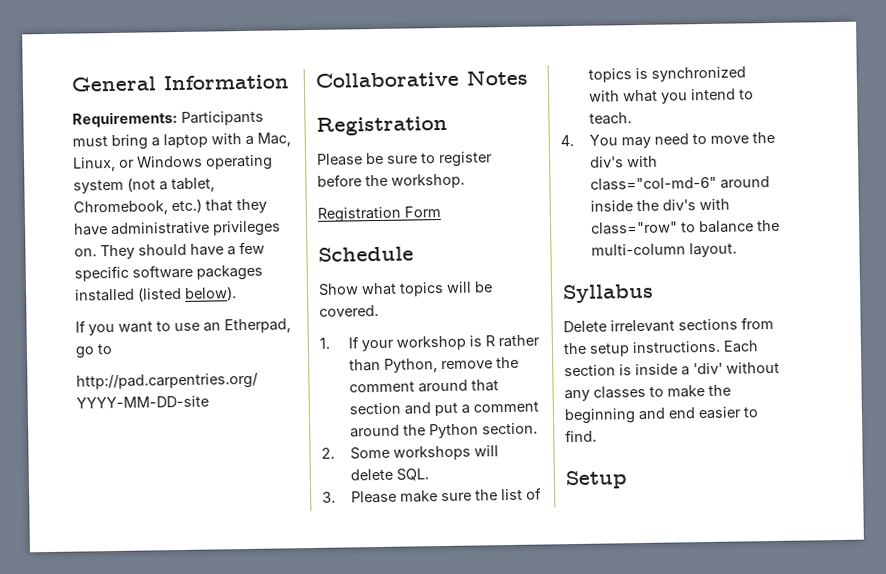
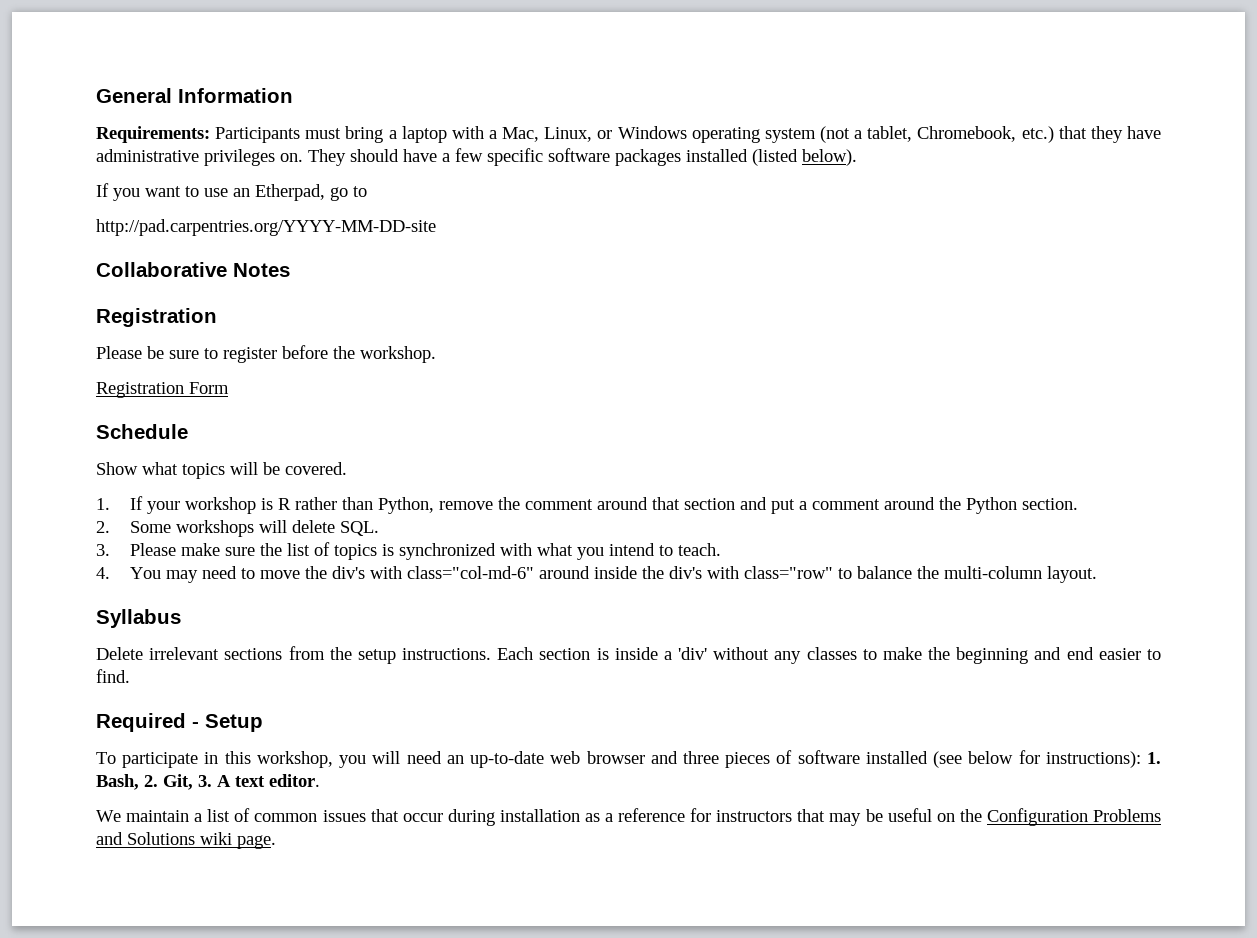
(597, 436) none -> [96,713,199,732] Required -
(628, 480) none -> [96,750,1162,768] [96,774,320,790] [96,808,1161,826] [96,832,276,849] // To participate in this workshop, you will need an up-to-date web browser and three pieces of software installed (see below for instructions): 1. Bash, 2. Git, 3. A text editor. // We maintain a list of common issues that occur during installation as a reference for instructors that may be useful on the Configuration Problems and Solutions wiki page.

